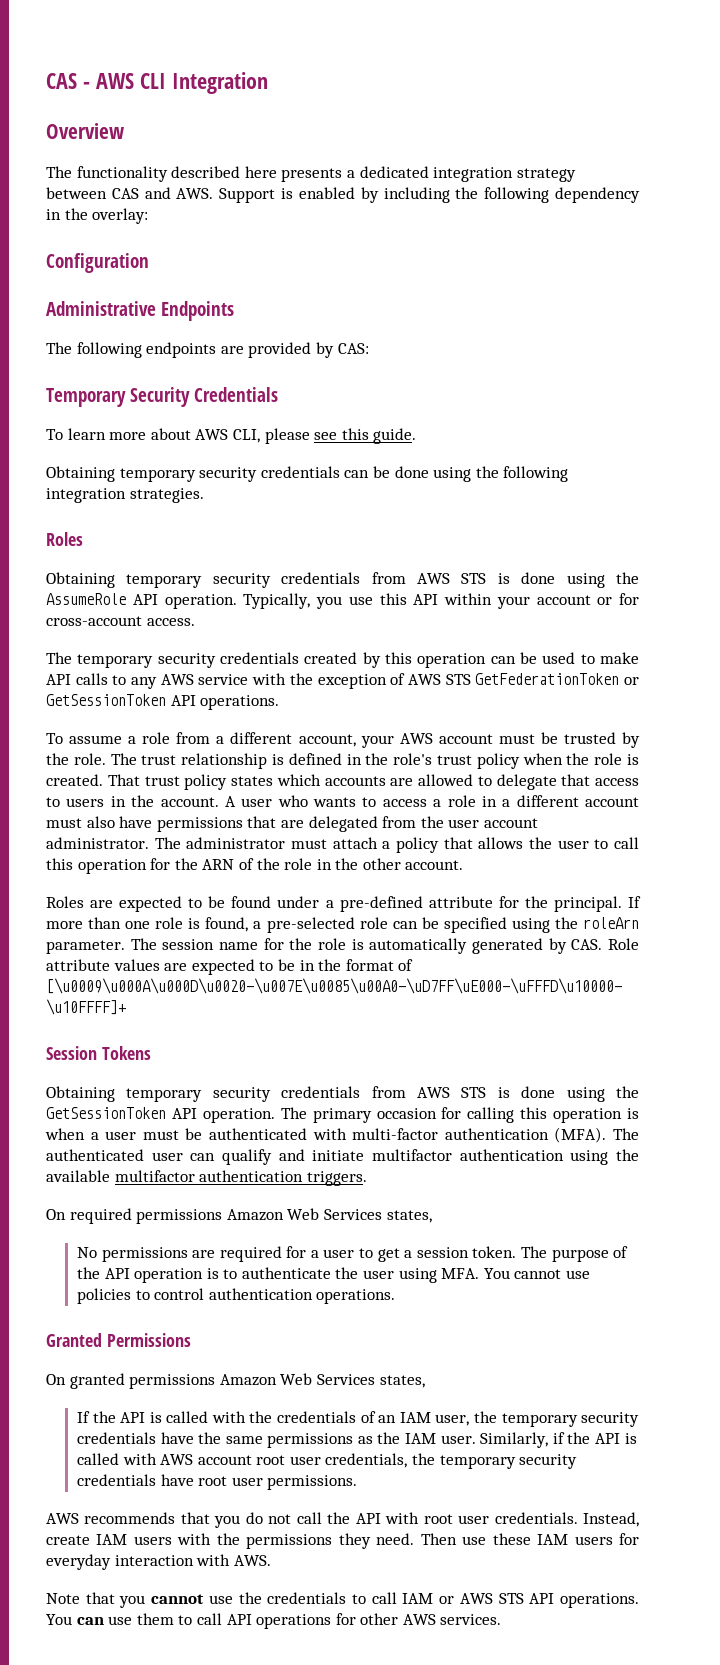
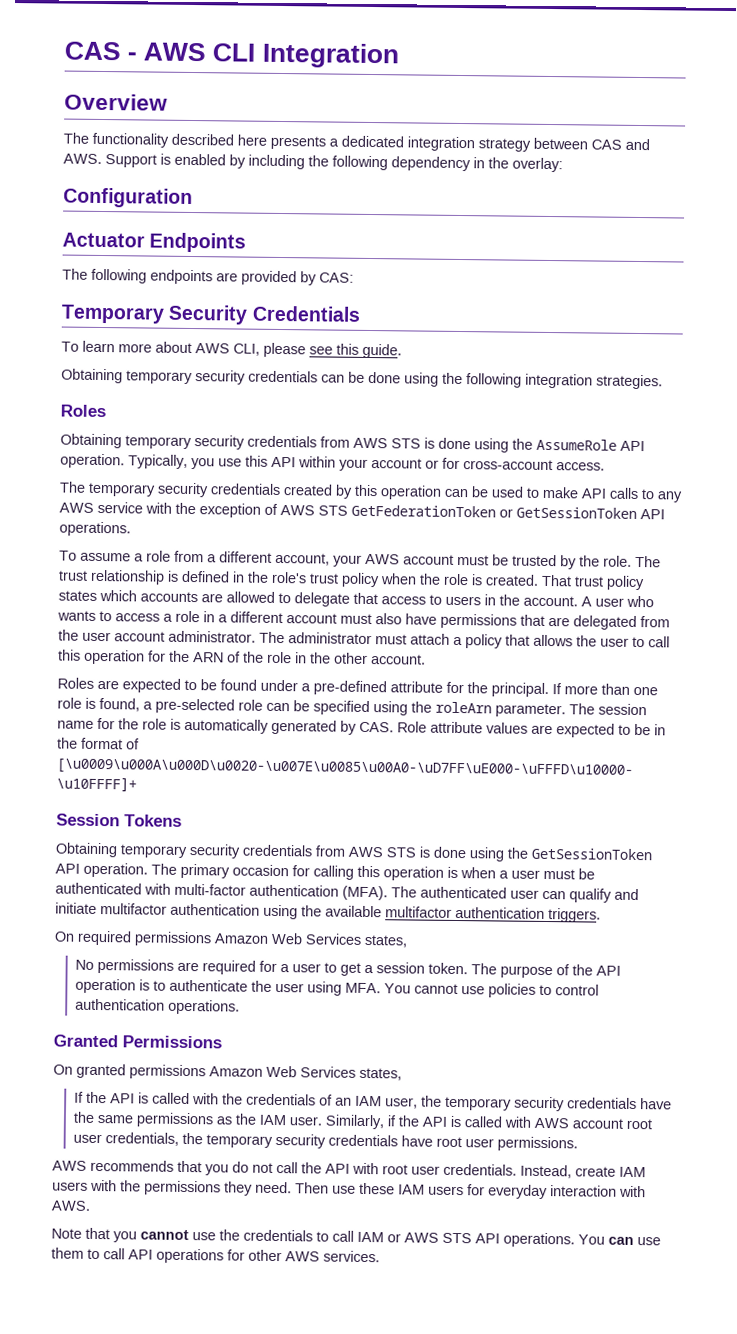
[46,301,156,316] Administrative -> [62,232,145,248] Actuator

